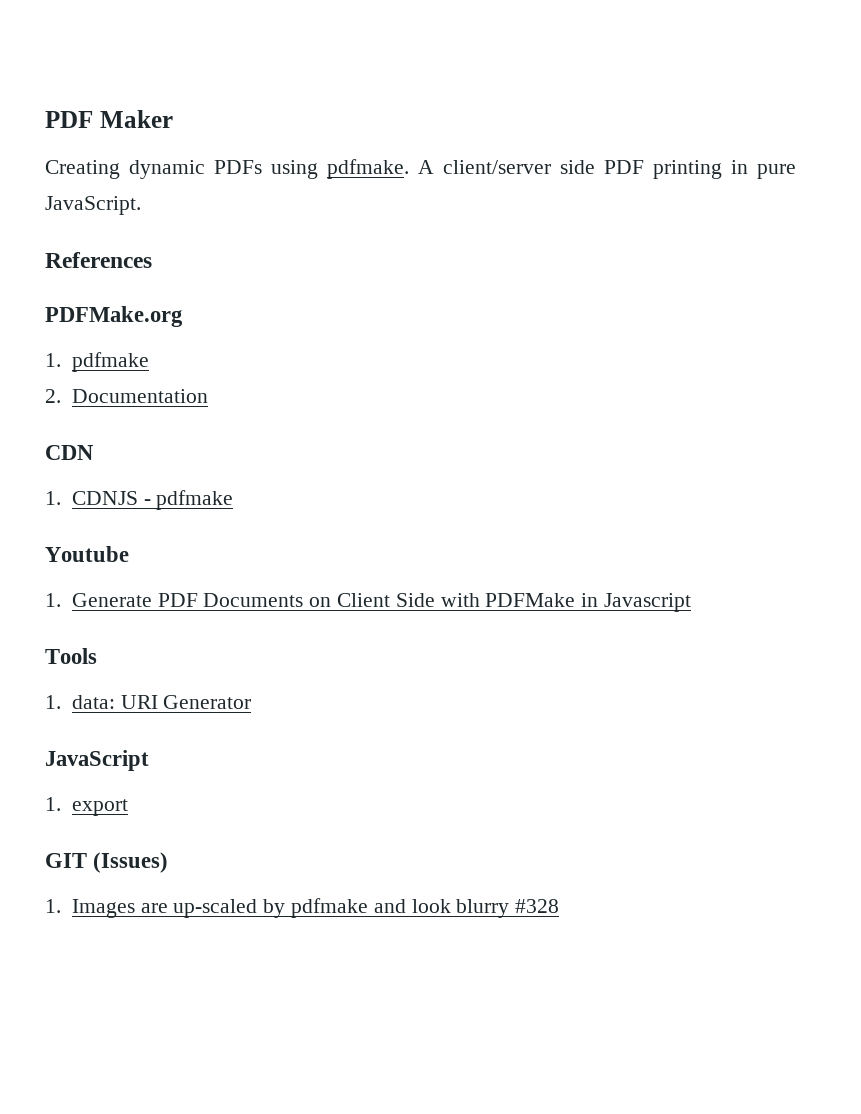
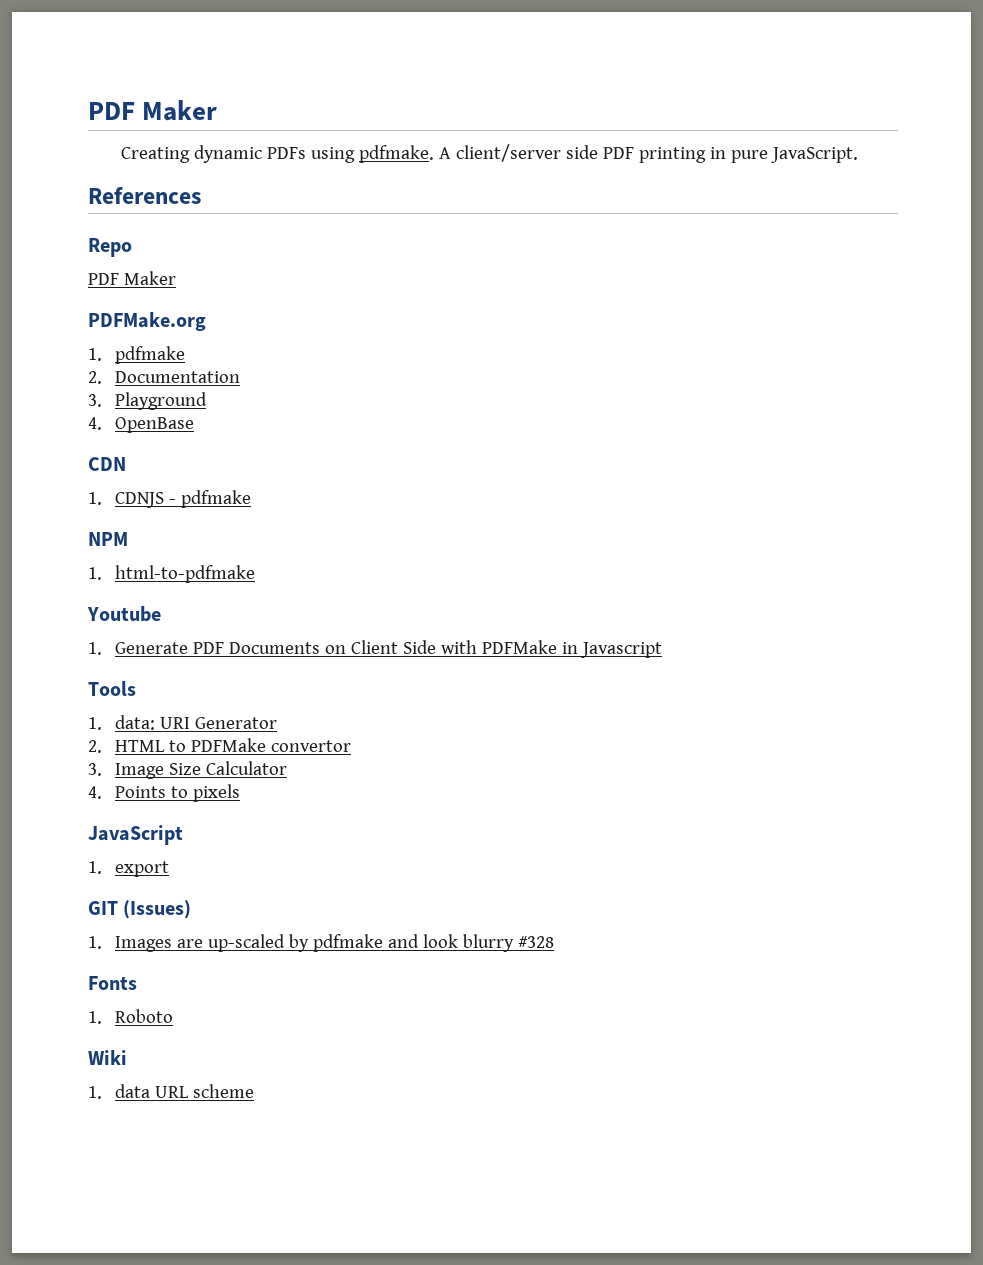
(152, 260) none -> [88,238,132,257] [88,271,176,285] // Repo // PDF Maker
(208, 396) none -> [88,392,207,410] [88,417,194,433] // 3. Playground // 4. OpenBase
(234, 500) none -> [88,532,128,546] [88,565,255,583] // NPM // 1. html-to-pdfmake
(252, 702) none -> [88,738,351,753] [88,761,287,779] [88,784,240,802] // 2. HTML to PDFMake convertor // 3. Image Size Calculator // 4. Points to pixels
(560, 906) none -> [88,976,137,990] [88,1009,173,1024] [88,1050,127,1065] [88,1084,254,1099] // Fonts // 1. Roboto // Wiki // 1. data URL scheme

